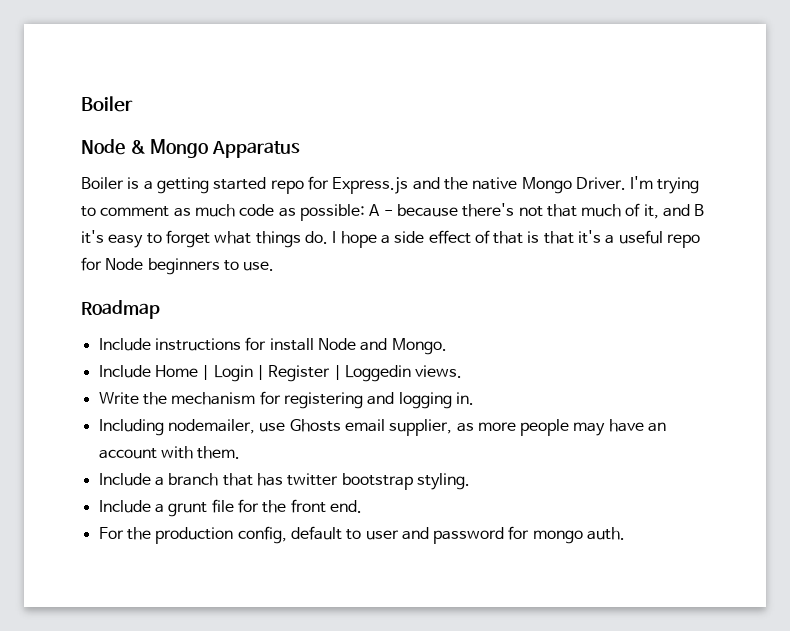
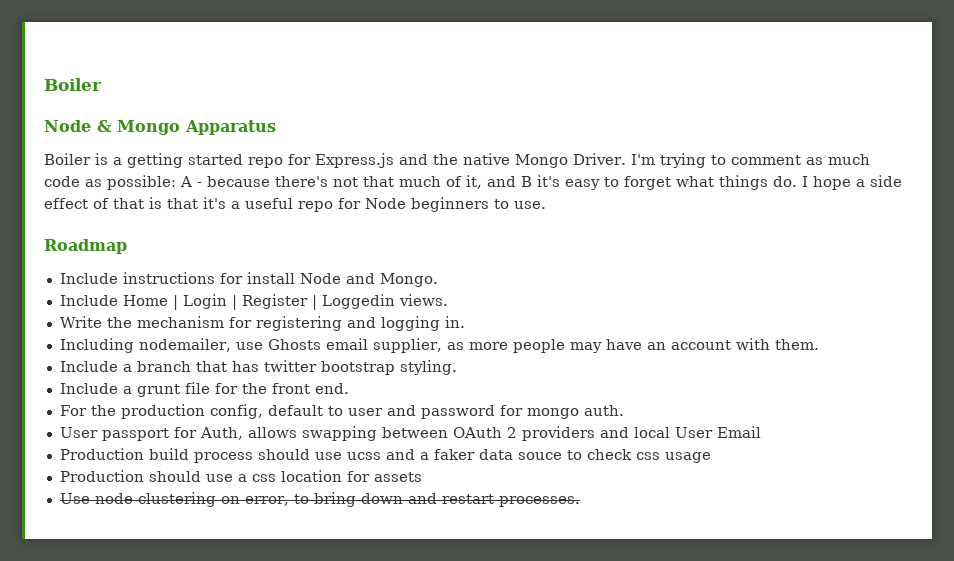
(626, 533) none -> [59,426,761,441] [59,448,711,463] [59,470,422,482] [59,492,580,507] // User passport for Auth, allows swapping between OAuth 2 providers and local User Email // Production build process should use ucss and a faker data souce to check css usage // Production should use a css location for assets // Use node clustering on error, to bring down and restart processes.

